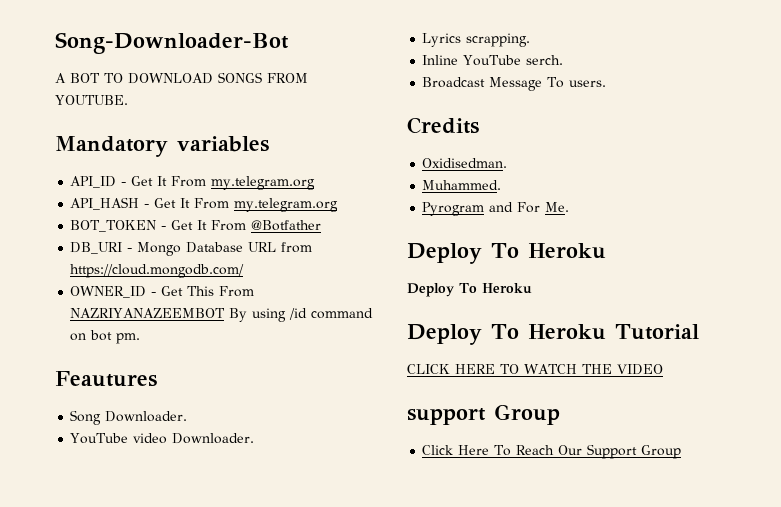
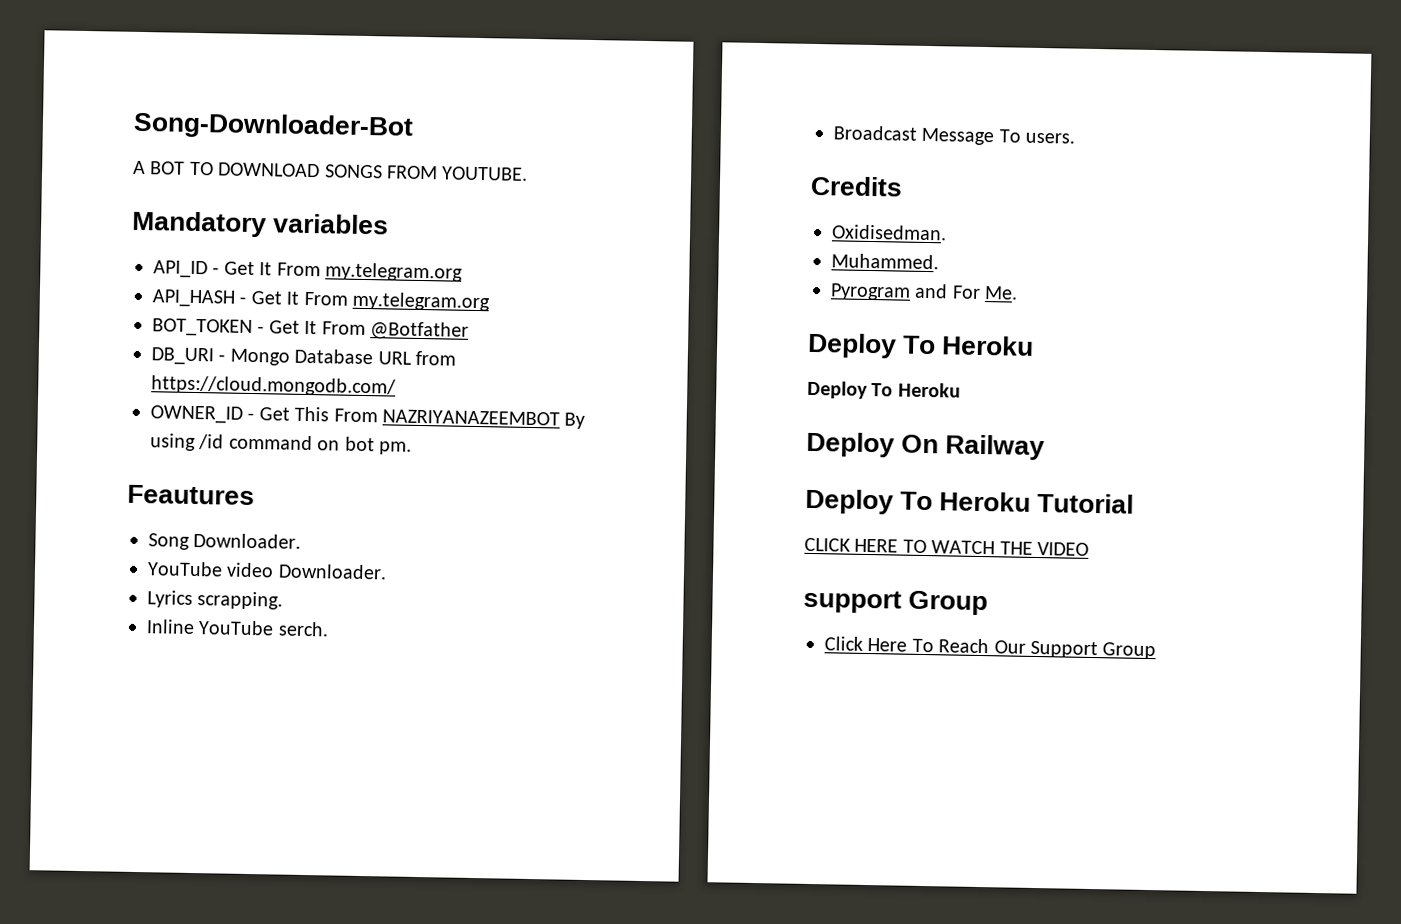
(532, 288) none -> [806,431,1046,461] // Deploy On Railway

